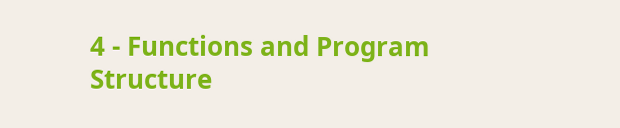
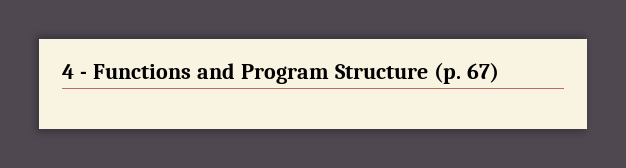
(212, 79) none -> [433,62,499,84] (p. 67)

